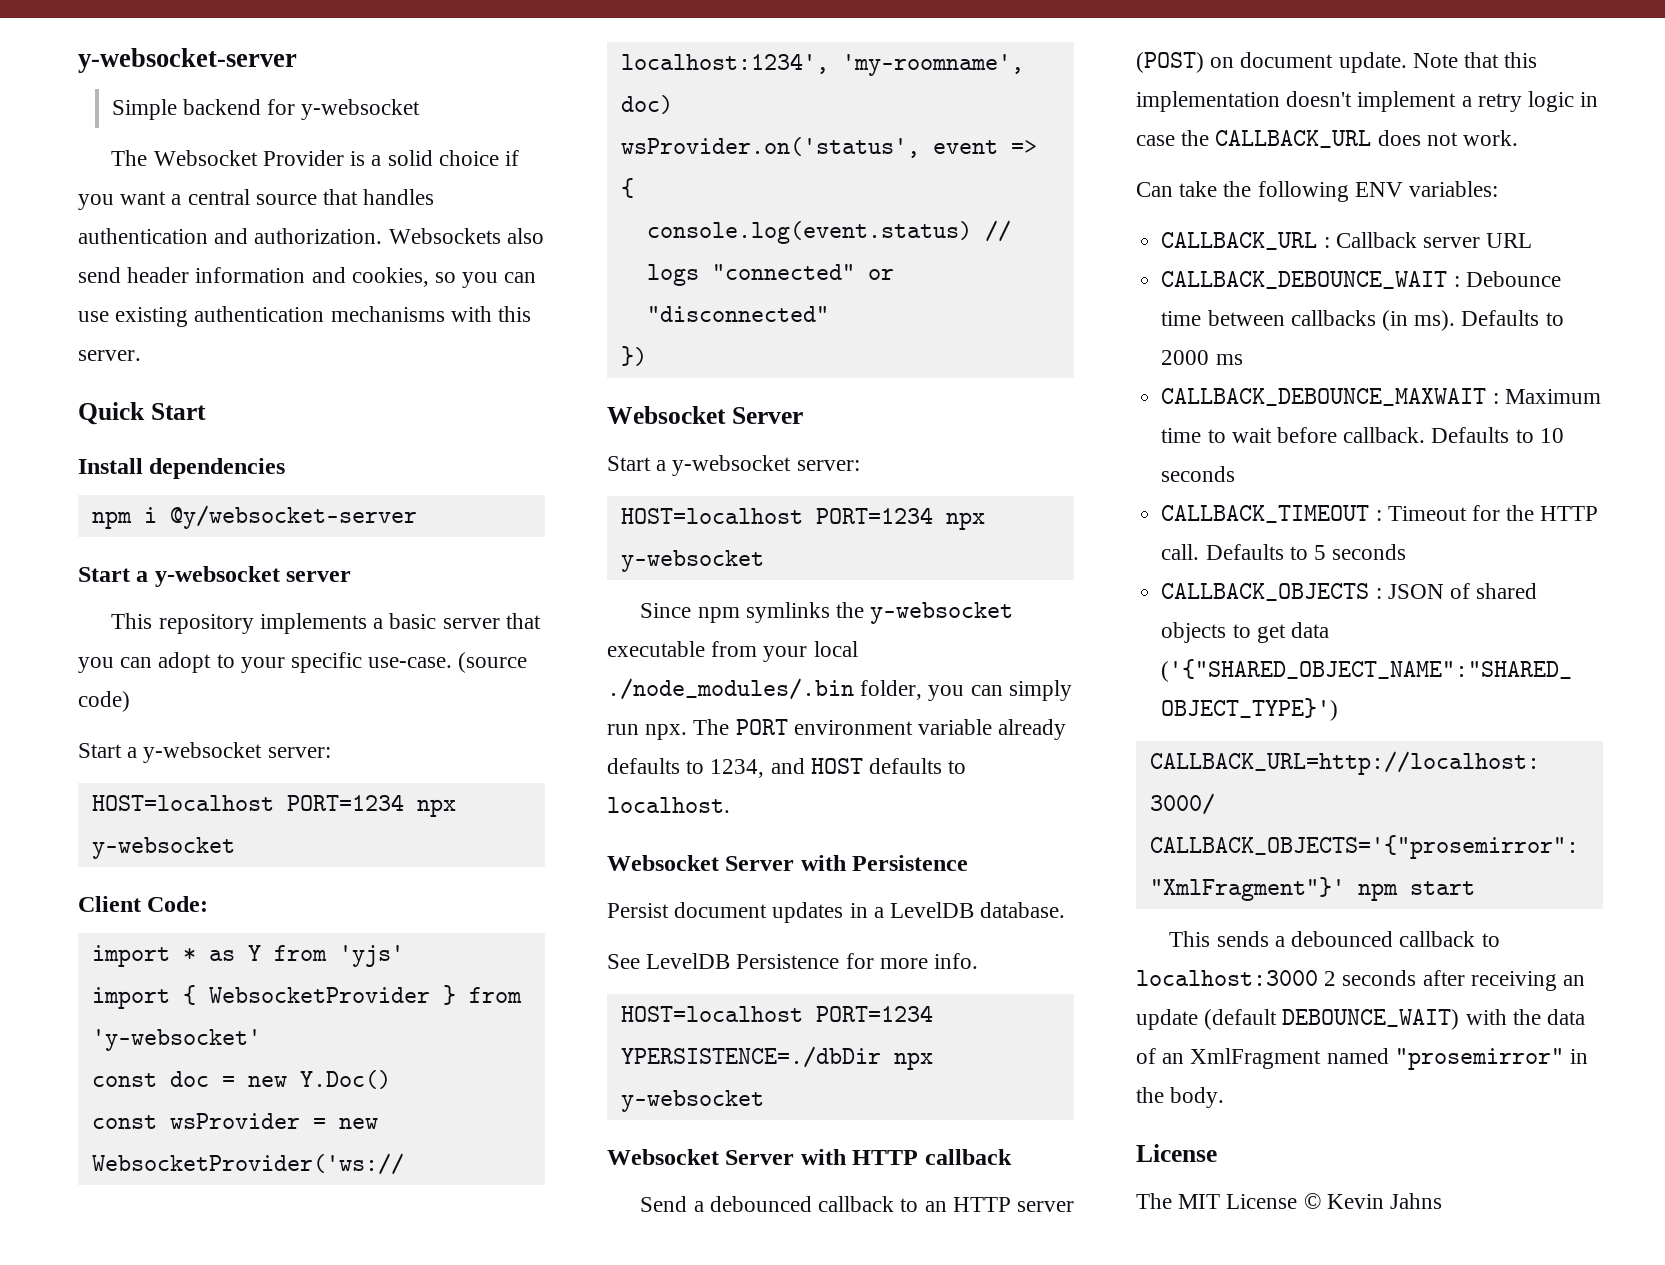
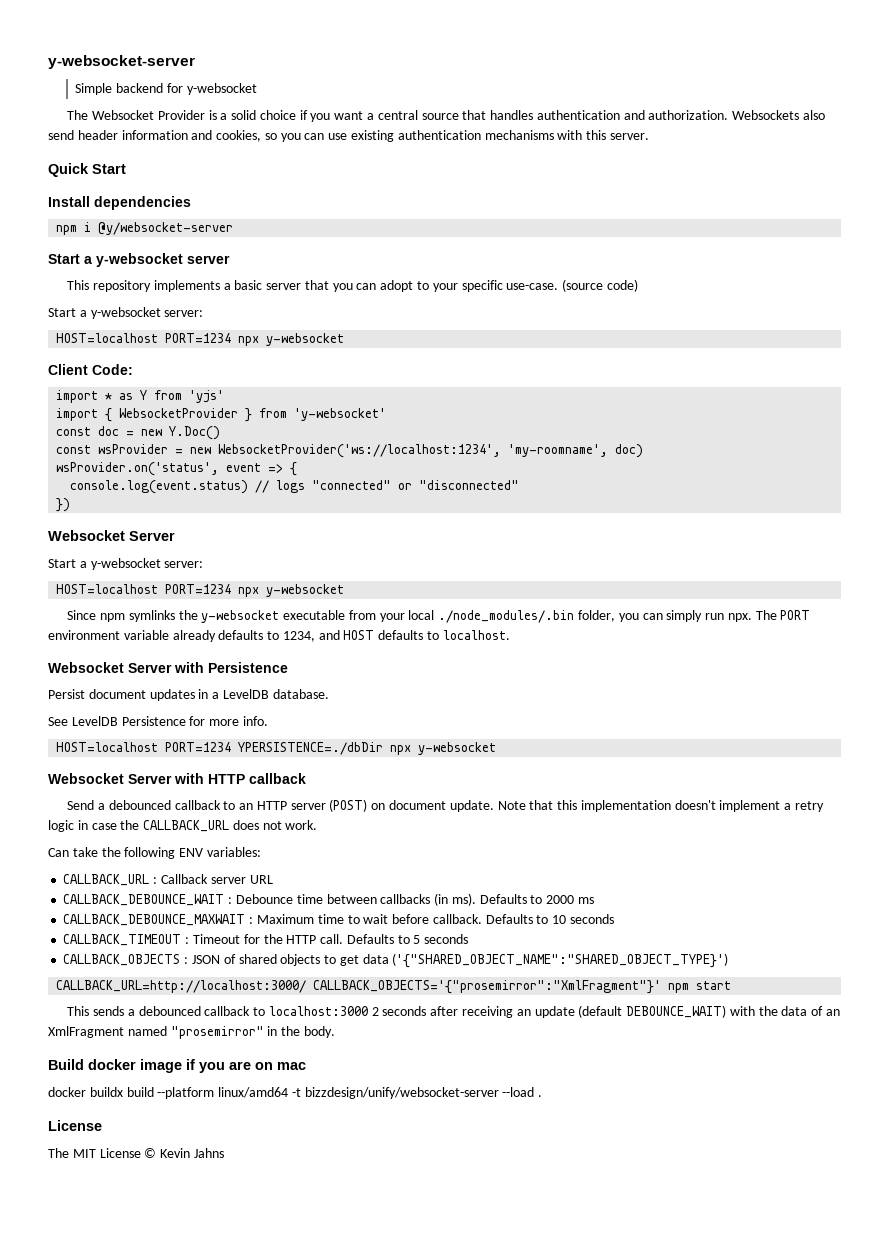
(1225, 1097) none -> [48,1059,306,1073] [48,1087,543,1099] // Build docker image if you are on mac // docker buildx build --platform linux/amd64 -t bizzdesign/unify/websocket-server --load .

